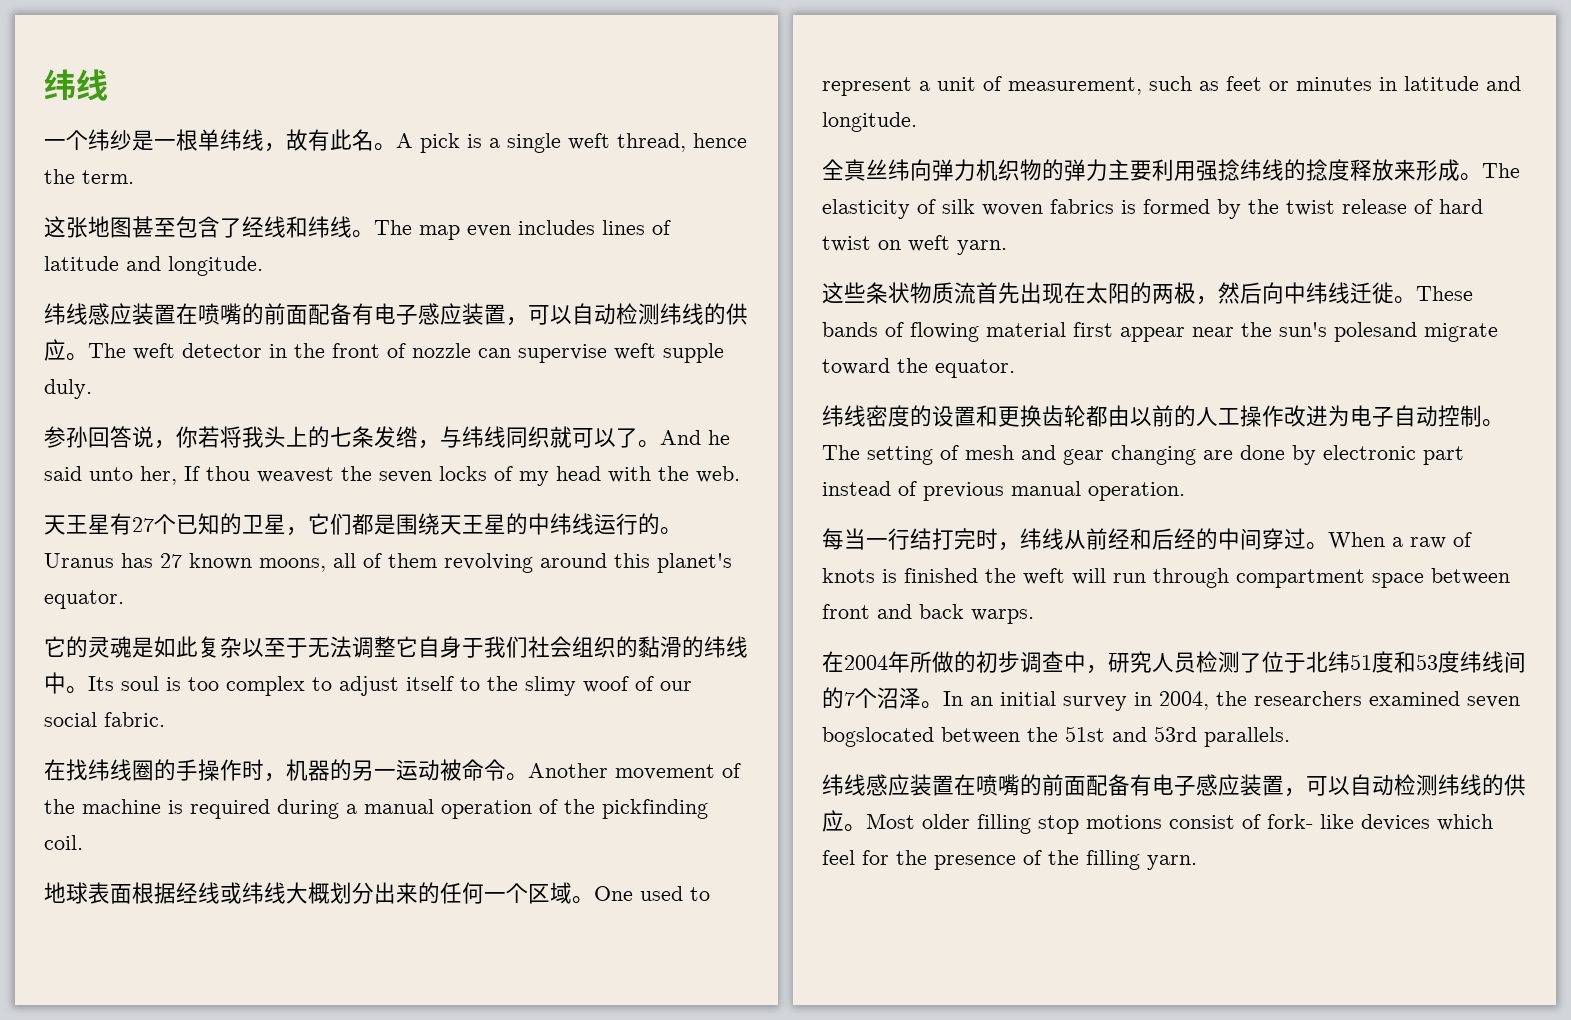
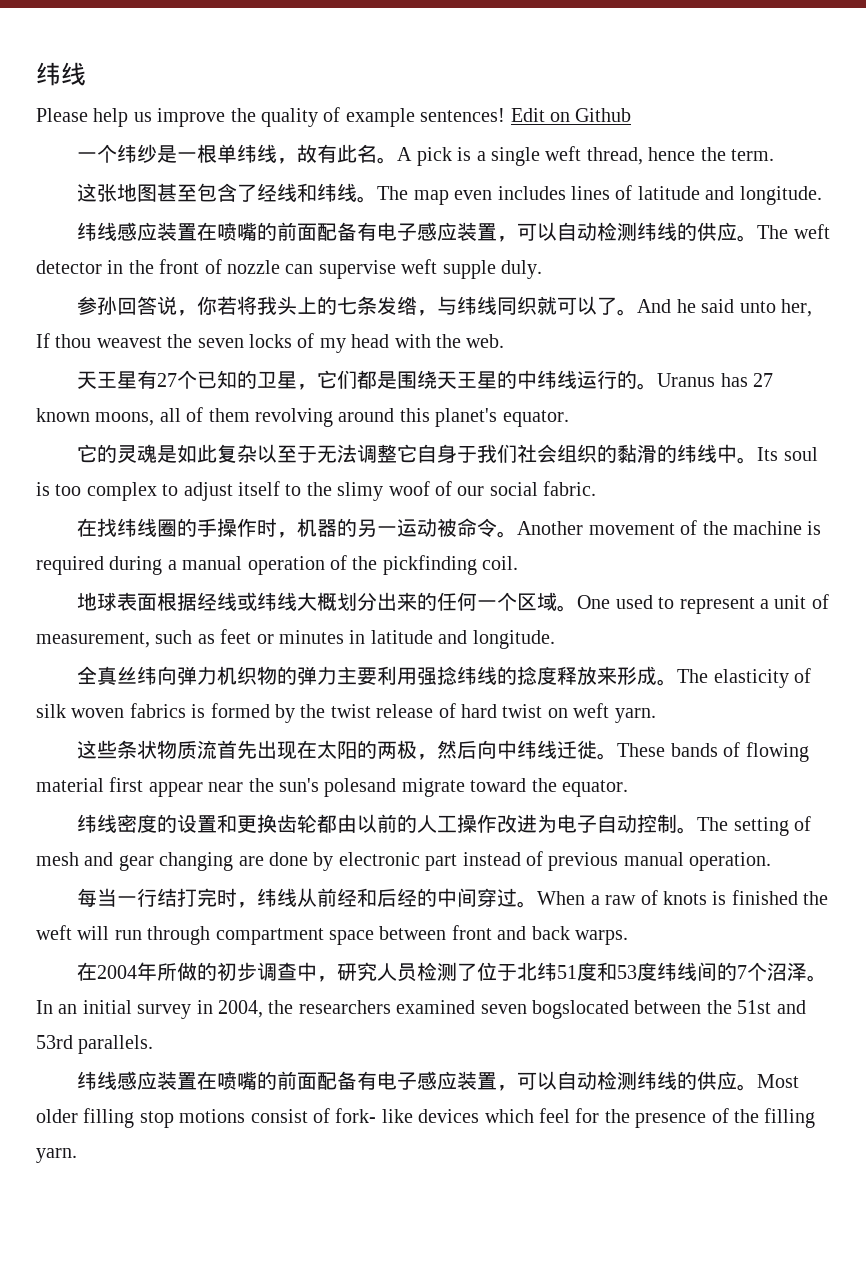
[44,69,108,101] 纬线 -> [36,62,86,86] [36,107,632,127] 纬线 // Please help us improve the quality of example sentences! Edit on Github

